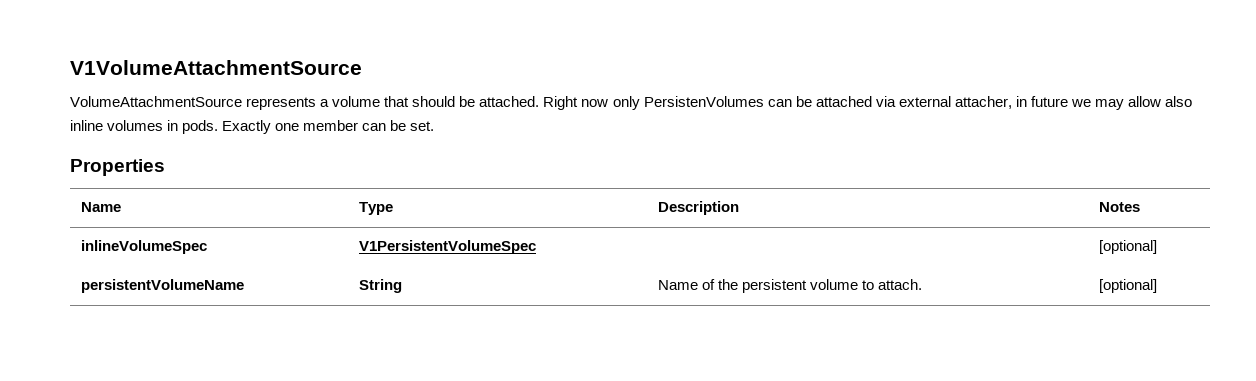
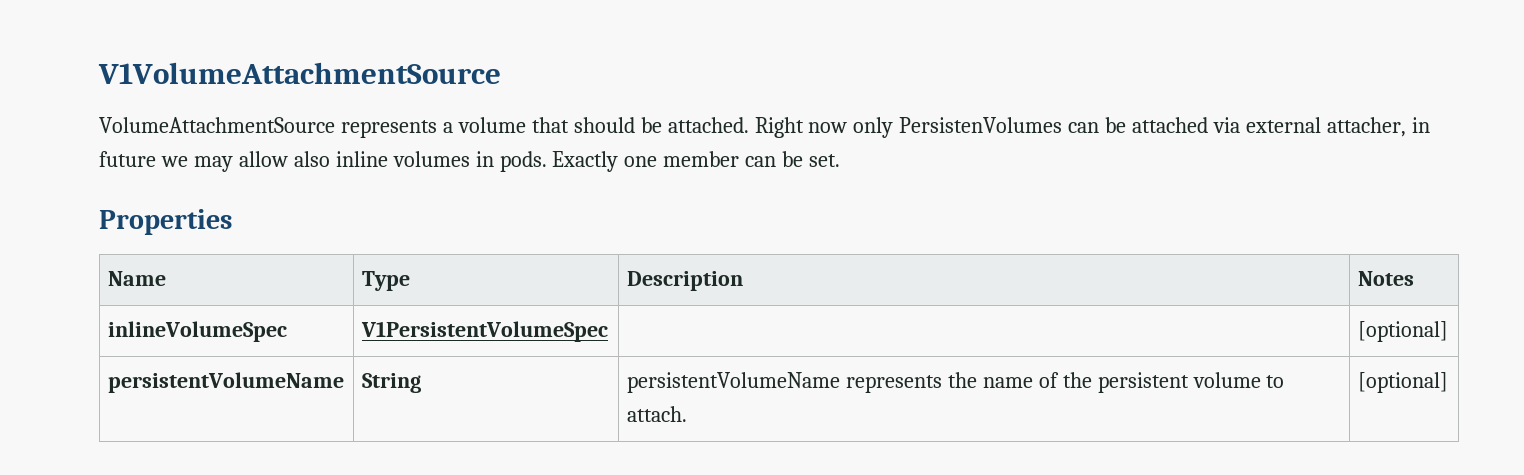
[657,280,698,290] Name -> [626,372,1033,393] persistentVolumeName represents the name

